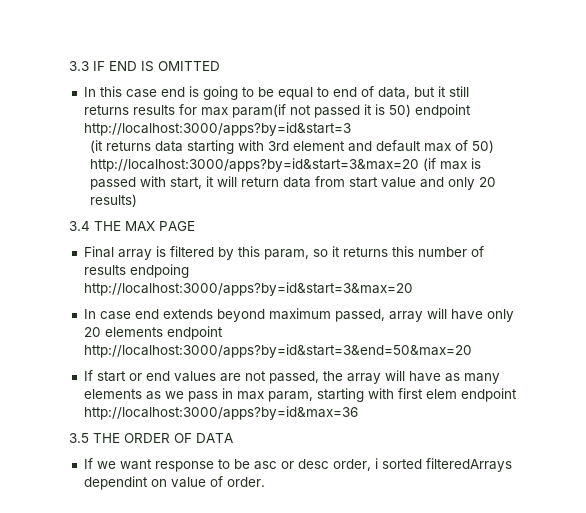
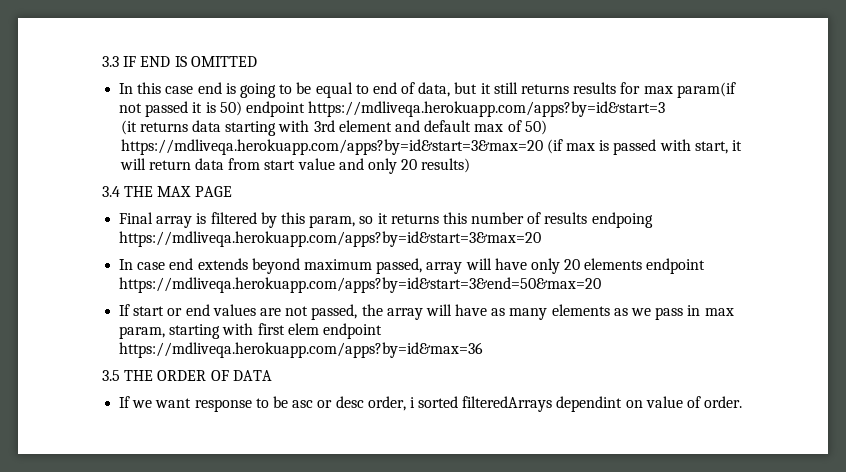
[83,122,351,136] http://localhost:3000/apps?by=id&start=3 -> [308,101,666,117] https://mdliveqa.herokuapp.com/apps?by=id&start=3
[89,158,419,172] http://localhost:3000/apps?by=id&start=3&max=20 -> [120,139,543,155] https://mdliveqa.herokuapp.com/apps?by=id&start=3&max=20
[83,282,413,296] http://localhost:3000/apps?by=id&start=3&max=20 -> [119,231,542,247] https://mdliveqa.herokuapp.com/apps?by=id&start=3&max=20
[83,344,472,358] http://localhost:3000/apps?by=id&start=3&end=50&max=20 -> [119,277,602,293] https://mdliveqa.herokuapp.com/apps?by=id&start=3&end=50&max=20
[83,406,358,420] http://localhost:3000/apps?by=id&max=36 -> [119,342,484,358] https://mdliveqa.herokuapp.com/apps?by=id&max=36

